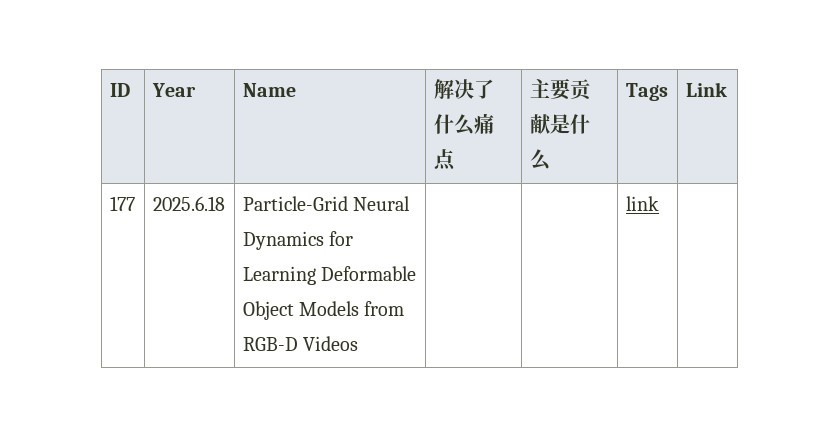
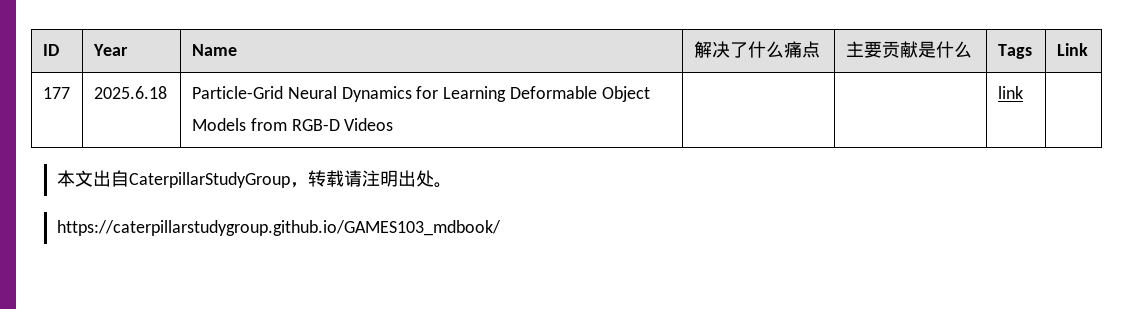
(659, 203) none -> [56,170,452,188] [56,220,501,236] // 本文出自CaterpillarStudyGroup，转载请注明出处。 // https://caterpillarstudygroup.github.io/GAMES103_mdbook/

